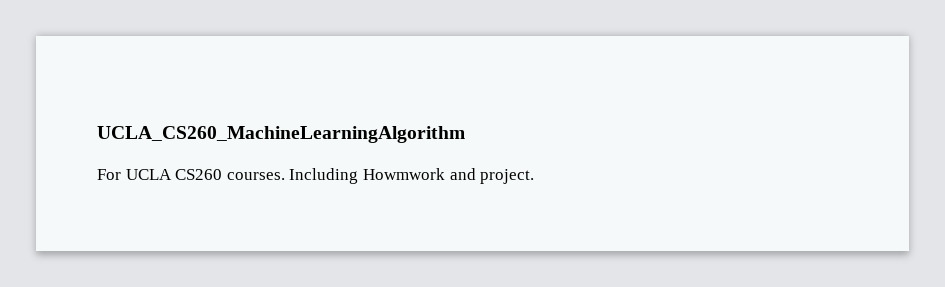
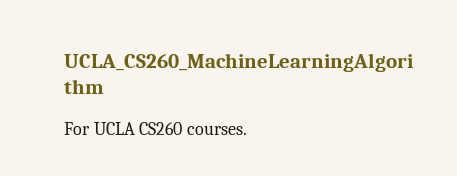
[289,168,535,184] Including Howmwork and project. -> (248, 130) none

